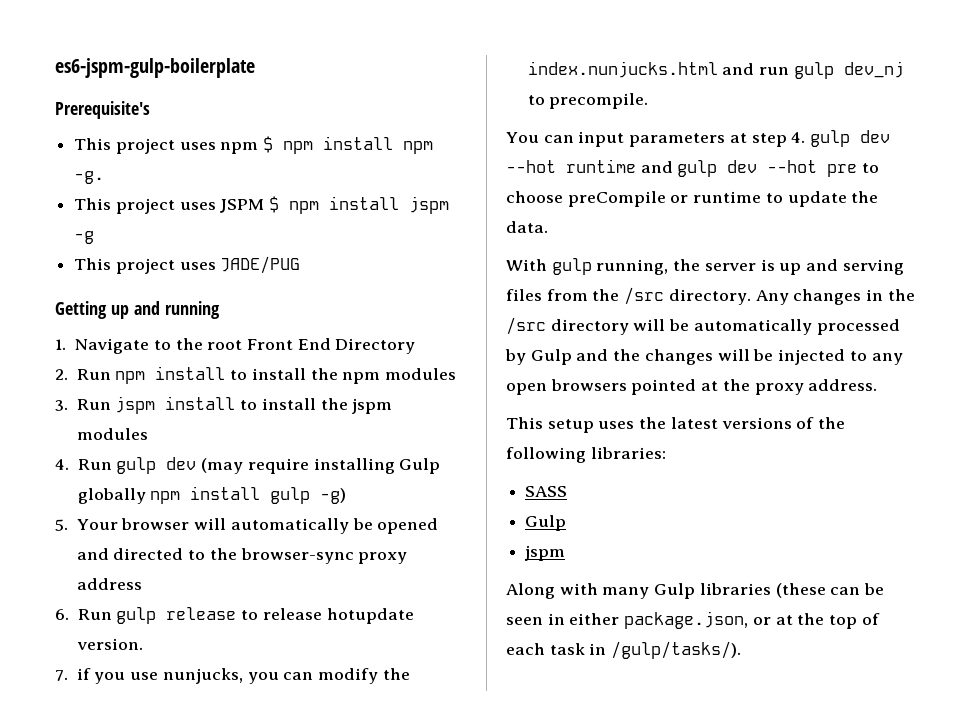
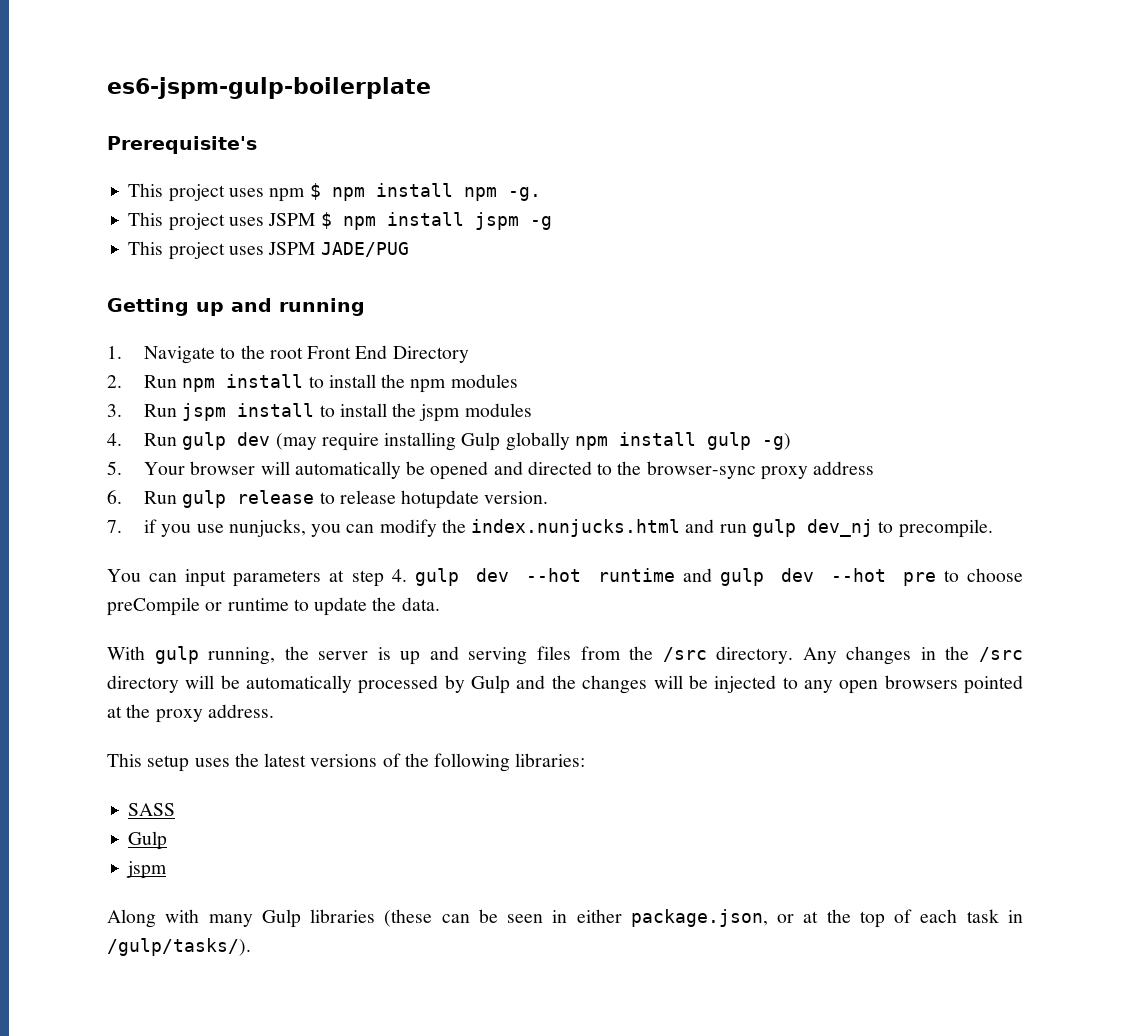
(216, 266) none -> [268,242,316,255] JSPM

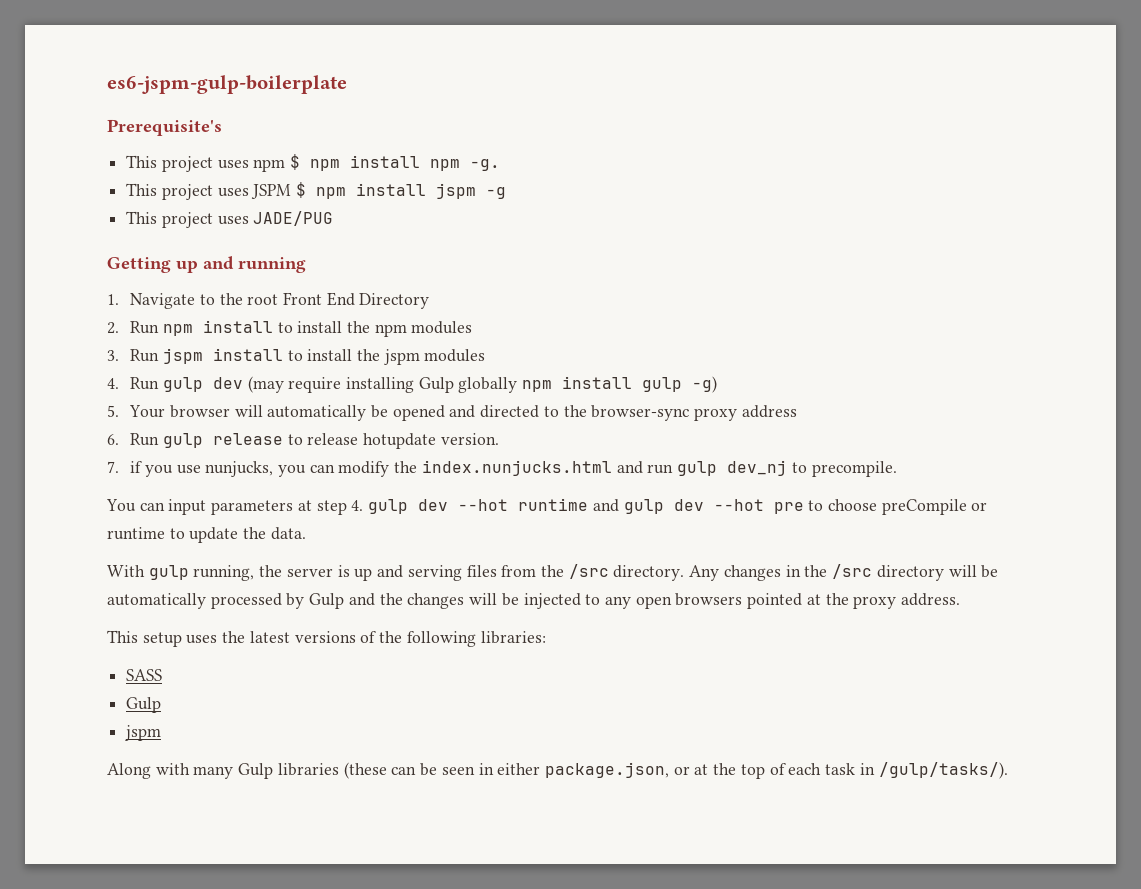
[268,242,316,255] JSPM -> (249, 220) none

